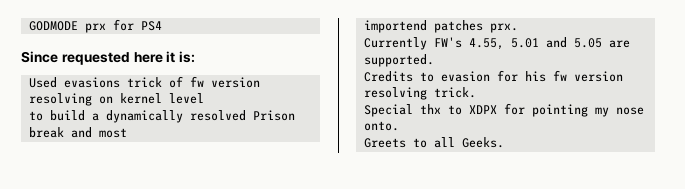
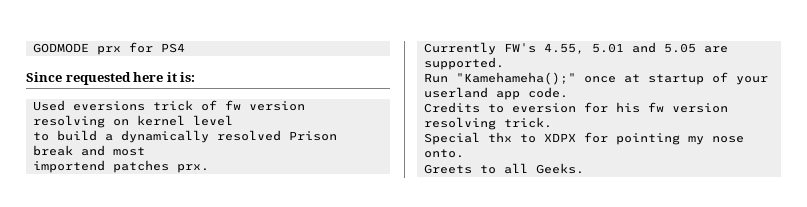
[63,77,120,88] evasions -> [72,101,145,111] eversions
(434, 60) none -> [423,72,768,85] [423,87,568,100] // Run "Kamehameha();" once at startup of your userland app code.
[440,71,490,82] evasion -> [511,103,576,113] eversion

